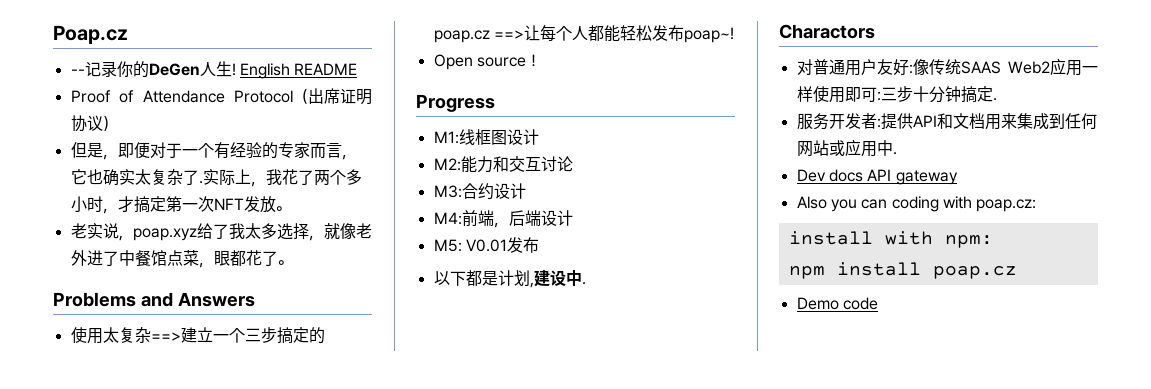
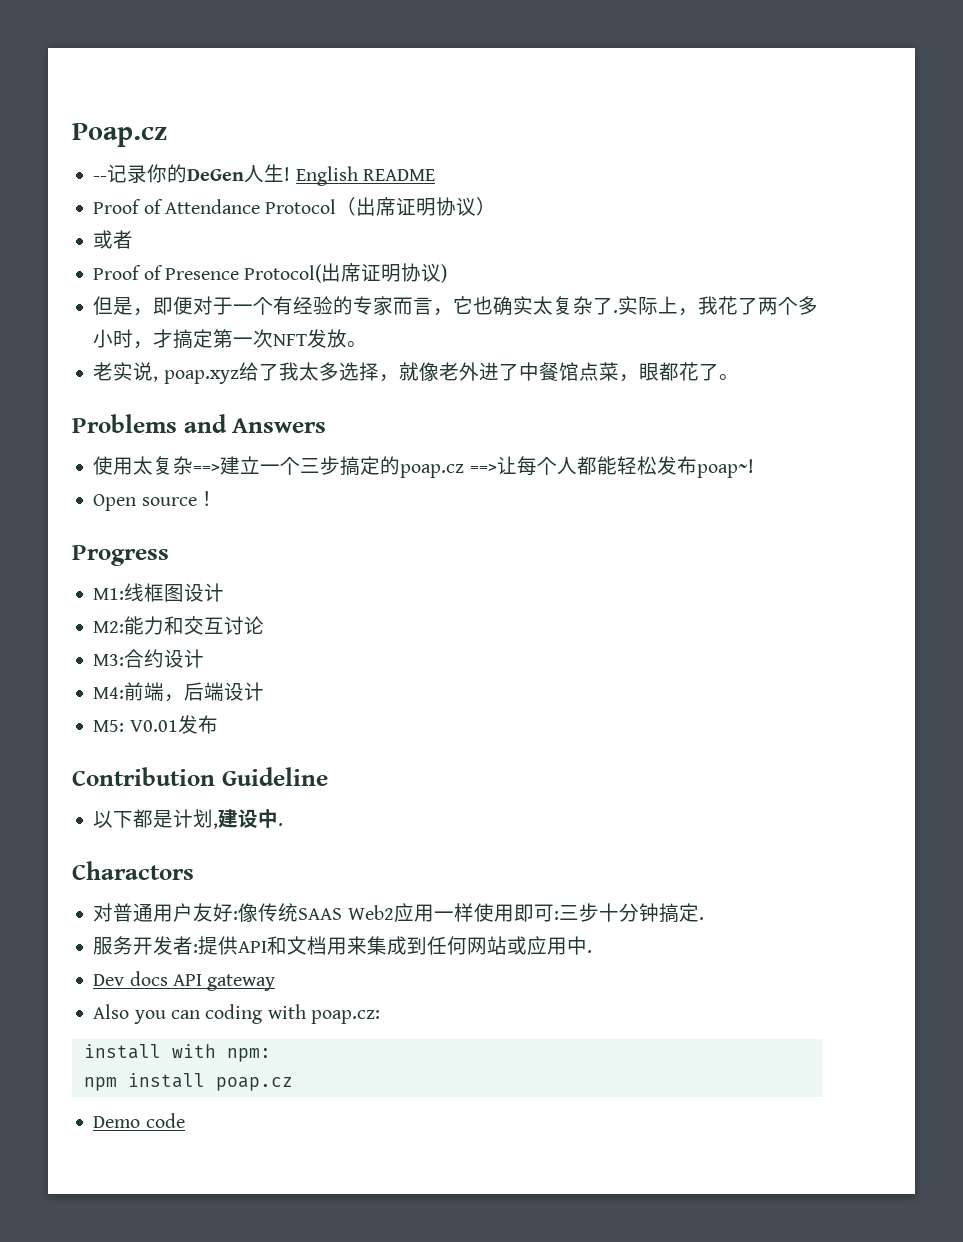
(118, 123) none -> [93,230,134,249] [93,263,448,283] // 或者 // Proof of Presence Protocol(出席证明协议)
(539, 245) none -> [72,767,328,786] // Contribution Guideline

